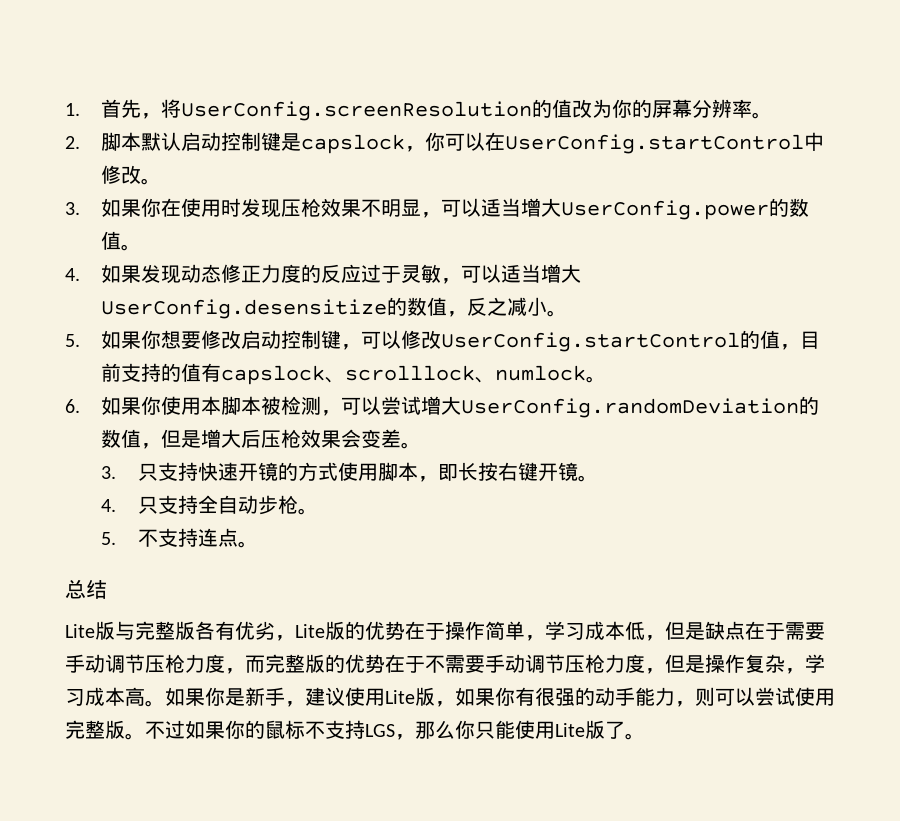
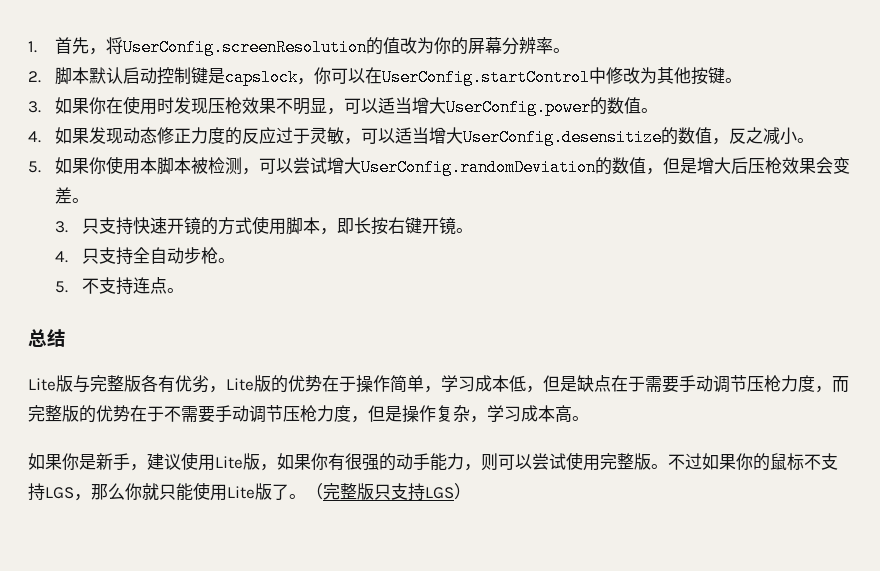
(142, 174) none -> [640,67,726,85] 为其他按键
[161,330,821,352] [101,363,607,385] [65,396,162,415] 想要修改启动控制键，可以修改UserConfig.startControl的值，目前支持的值有capslock、scrolllock、numlock。 // 6.如果你 -> (107, 165) none
(165, 703) none -> (589, 418) //
(475, 729) none -> [142,483,159,500] 就
(645, 736) none -> [306,483,471,501] （完整版只支持LGS）

